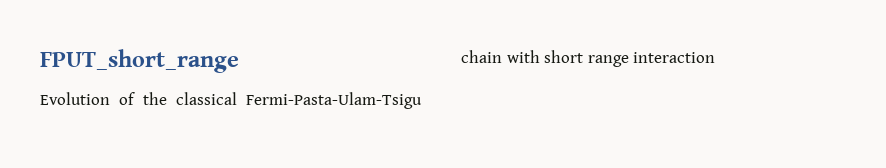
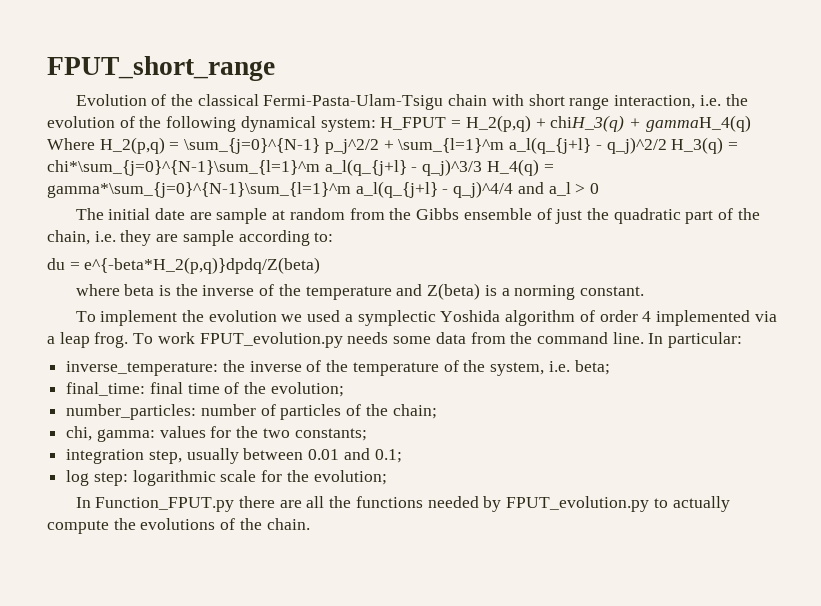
[633,52,716,63] interaction -> [614,94,748,109] [47,115,751,132] [47,137,738,154] [47,159,554,176] [47,181,600,198] [75,208,760,224] [47,230,334,246] [47,257,321,274] [75,283,645,300] [75,310,777,326] [47,332,743,348] [66,360,610,376] [66,382,344,397] [66,404,437,420] [66,426,367,442] [66,448,402,464] [66,470,387,486] [75,496,730,512] [47,518,310,534] interaction, i.e. the evolution of the following dynamical system: H_FPUT = H_2(p,q) + chiH_3(q) + gammaH_4(q) Where H_2(p,q) = \sum_{j=0}^{N-1} p_j^2/2 + \sum_{l=1}^m a_l(q_{j+l} - q_j)^2/2 H_3(q) = chi*\sum_{j=0}^{N-1}\sum_{l=1}^m a_l(q_{j+l} - q_j)^3/3 H_4(q) = gamma*\sum_{j=0}^{N-1}\sum_{l=1}^m a_l(q_{j+l} - q_j)^4/4 and a_l > 0 // The initial date are sample at random from the Gibbs ensemble of just the quadratic part of the chain, i.e. they are sample according to: // du = e^{-beta*H_2(p,q)}dpdq/Z(beta) // where beta is the inverse of the temperature and Z(beta) is a norming constant. // To implement the evolution we used a symplectic Yoshida algorithm of order 4 implemented via a leap frog. To work FPUT_evolution.py needs some data from the command line. In particular: // inverse_temperature: the inverse of the temperature of the system, i.e. beta; // final_time: final time of the evolution; // number_particles: number of particles of the chain; // chi, gamma: values for the two constants; // integration step, usually between 0.01 and 0.1; // log step: logarithmic scale for the evolution; // In Function_FPUT.py there are all the functions needed by FPUT_evolution.py to actually compute the evolutions of the chain.

